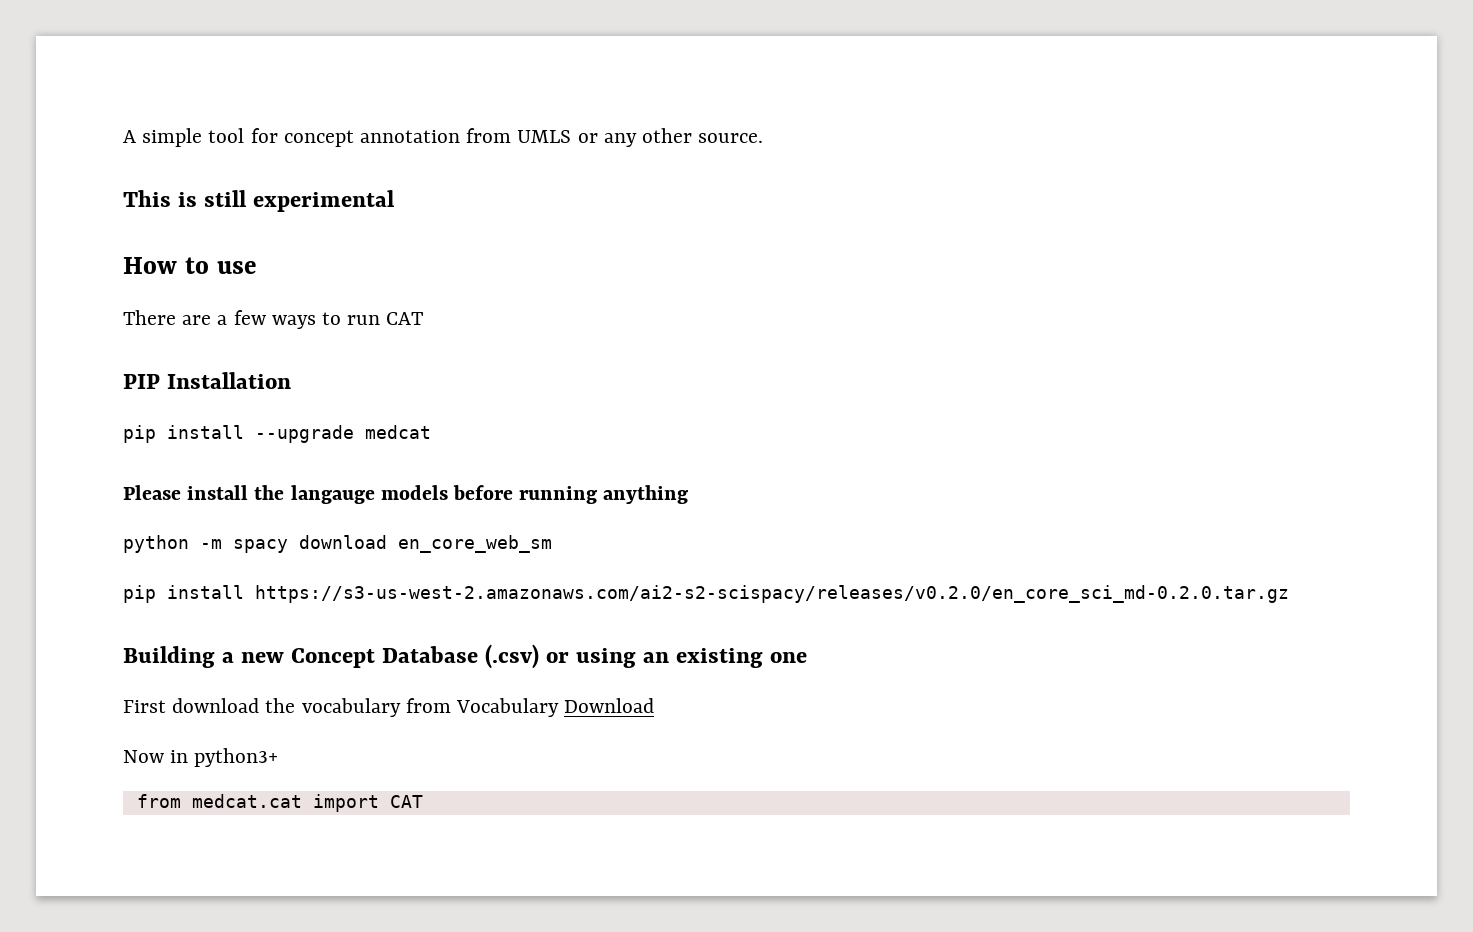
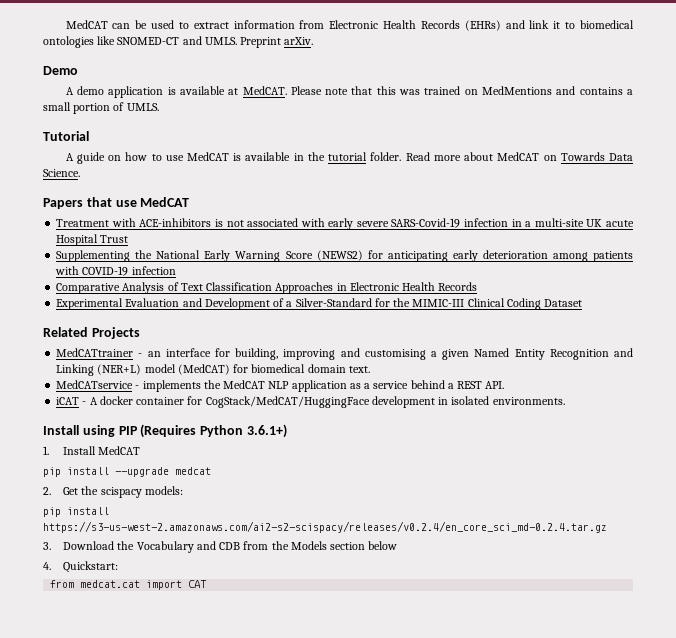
[123,128,764,147] [123,190,395,212] [123,257,257,274] [123,310,424,329] [123,372,292,389] [123,425,431,443] [123,485,689,504] [123,535,552,553] [123,585,1289,603] [123,644,808,669] [123,698,655,717] [123,748,279,767] A simple tool for concept annotation from UMLS or any other source. // This is still experimental // How to use // There are a few ways to run CAT // PIP Installation // pip install --upgrade medcat // Please install the langauge models before running anything // python -m spacy download en_core_web_sm // pip install https://s3-us-west-2.amazonaws.com/ai2-s2-scispacy/releases/v0.2.0/en_core_sci_md-0.2.0.tar.gz // Building a new Concept Database (.csv) or using an existing one // First download the vocabulary from Vocabulary Download // Now in python3+ -> [65,20,634,31] [43,36,314,48] [43,66,78,75] [65,86,633,98] [43,102,159,114] [43,131,89,141] [65,152,633,164] [43,169,80,177] [43,197,190,209] [56,218,634,230] [56,234,129,246] [56,250,633,262] [55,266,176,276] [56,282,478,294] [56,298,583,310] [43,327,140,339] [56,348,633,360] [56,364,370,376] [56,380,505,392] [56,396,565,408] [43,424,287,438] [43,446,141,455] [43,467,211,477] [43,486,183,498] [43,507,109,517] [43,521,607,533] [43,541,398,553] [43,561,119,573] MedCAT can be used to extract information from Electronic Health Records (EHRs) and link it to biomedical ontologies like SNOMED-CT and UMLS. Preprint arXiv. // Demo // A demo application is available at MedCAT. Please note that this was trained on MedMentions and contains a small portion of UMLS. // Tutorial // A guide on how to use MedCAT is available in the tutorial folder. Read more about MedCAT on Towards Data Science. // Papers that use MedCAT // Treatment with ACE-inhibitors is not associated with early severe SARS-Covid-19 infection in a multi-site UK acute Hospital Trust // Supplementing the National Early Warning Score (NEWS2) for anticipating early deterioration among patients with COVID-19 infection // Comparative Analysis of Text Classification Approaches in Electronic Health Records // Experimental Evaluation and Development of a Silver-Standard for the MIMIC-III Clinical Coding Dataset // Related Projects // MedCATtrainer - an interface for building, improving and customising a given Named Entity Recognition and Linking (NER+L) model (MedCAT) for biomedical domain text. // MedCATservice - implements the MedCAT NLP application as a service behind a REST API. // iCAT - A docker container for CogStack/MedCAT/HuggingFace development in isolated environments. // Install using PIP (Requires Python 3.6.1+) // 1. Install MedCAT // pip install --upgrade medcat // 2. Get the scispacy models: // pip install https://s3-us-west-2.amazonaws.com/ai2-s2-scispacy/releases/v0.2.4/en_core_sci_md-0.2.4.tar.gz // 3. Download the Vocabulary and CDB from the Models section below // 4. Quickstart:

